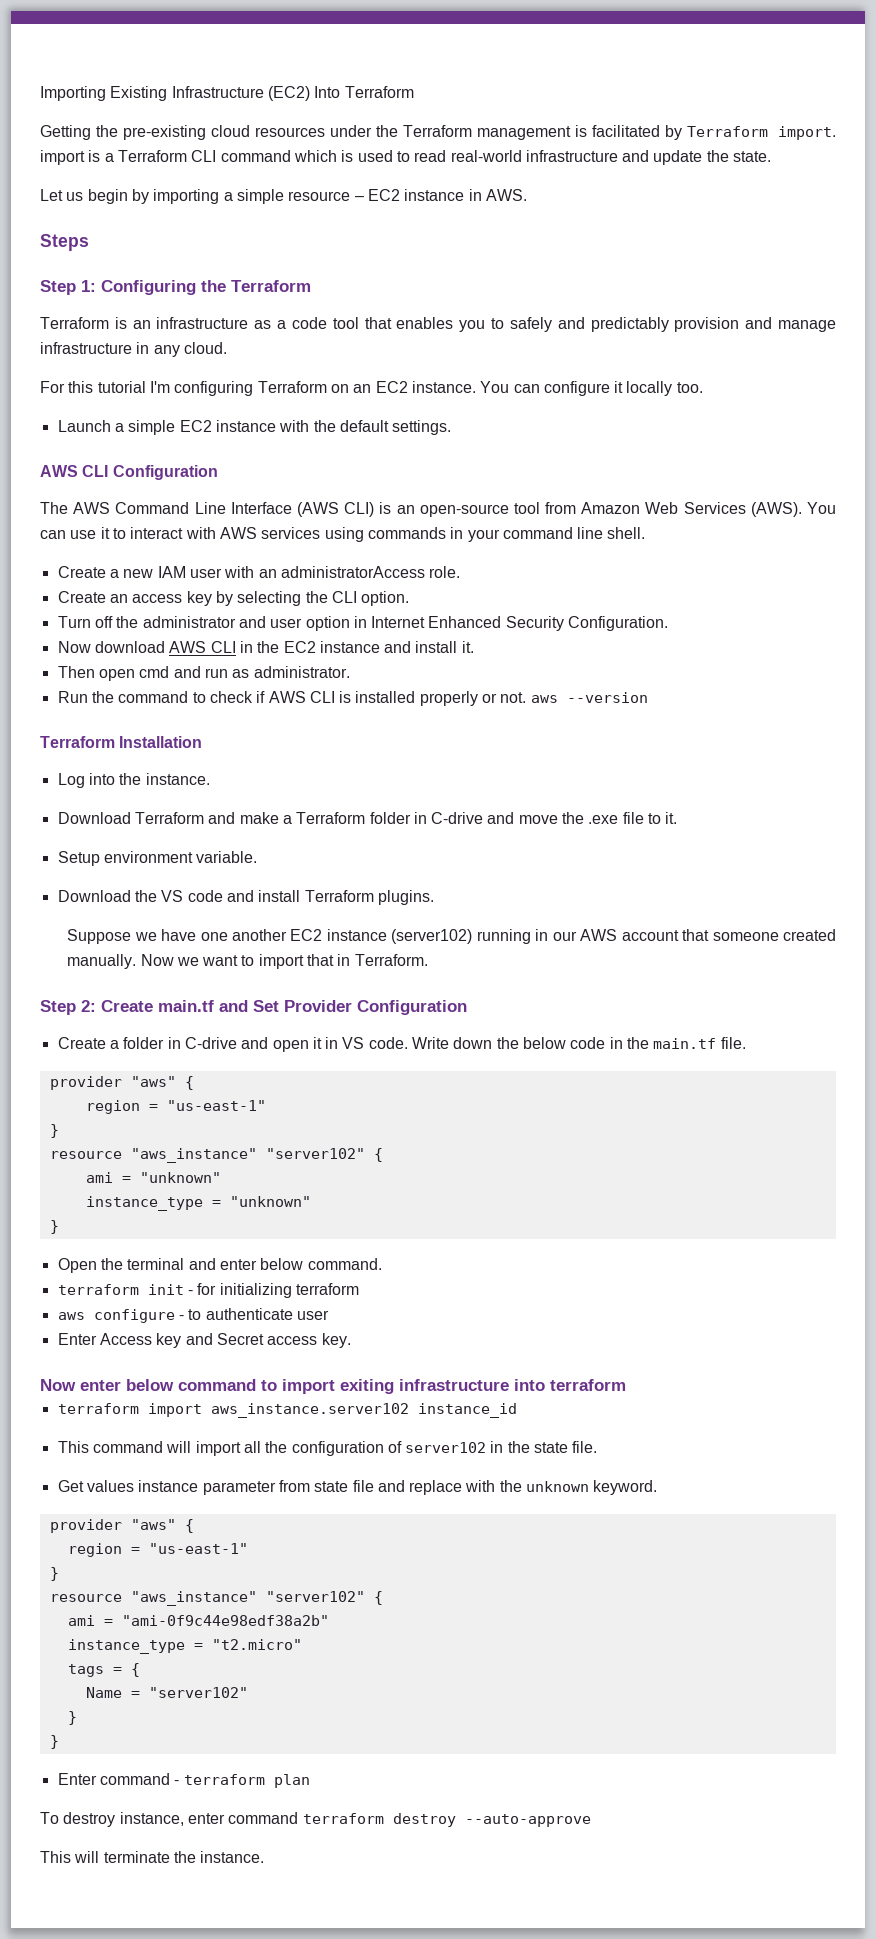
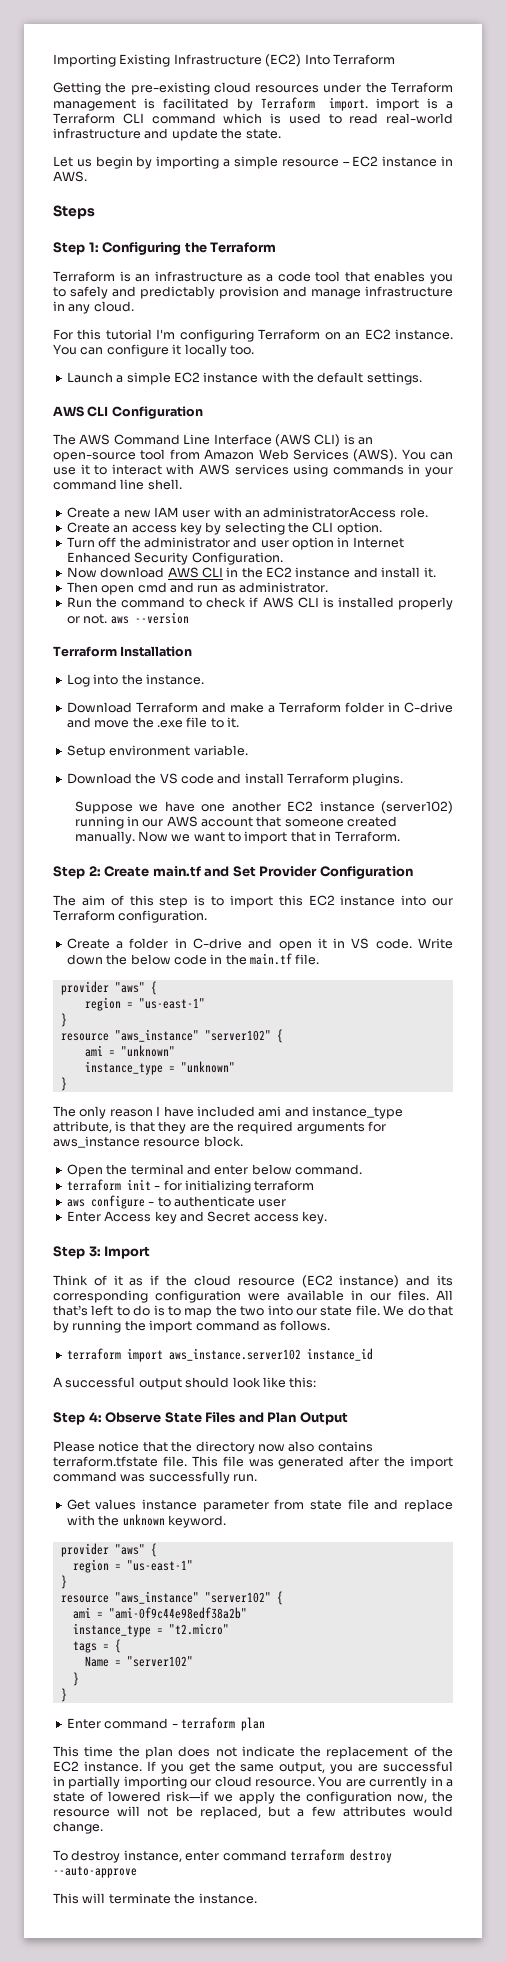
(467, 1007) none -> [53,895,453,908] [53,910,208,923] // The aim of this step is to import this EC2 instance into our Terraform configuration.
(59, 1227) none -> [53,1106,403,1119] [53,1121,386,1134] [53,1136,243,1148] // The only reason I have included ami and instance_type attribute, is that they are the required arguments for aws_instance resource block.
[40,1379,626,1394] [57,1403,517,1418] [57,1441,598,1456] Now enter below command to import exiting infrastructure into terraform // terraform import aws_instance.server102 instance_id // This command will import all the configuration of server102 in the state file. -> [53,1246,151,1259] [53,1275,453,1288] [53,1290,453,1303] [53,1305,453,1318] [53,1320,331,1333] [66,1348,373,1362] [53,1377,317,1390] [53,1412,348,1425] [53,1441,373,1454] [53,1456,453,1469] [53,1471,258,1484] Step 3: Import // Think of it as if the cloud resource (EC2 instance) and its corresponding configuration were available in our files. All that’s left to do is to map the two into our state file. We do that by running the import command as follows. // terraform import aws_instance.server102 instance_id // A successful output should look like this: // Step 4: Observe State Files and Plan Output // Please notice that the directory now also contains terraform.tfstate file. This file was generated after the import command was successfully run.
(310, 1781) none -> [53,1746,454,1759] [53,1761,453,1774] [53,1776,453,1789] [53,1791,453,1804] [53,1806,454,1819] [53,1821,103,1834] // This time the plan does not indicate the replacement of the EC2 instance. If you get the same output, you are successful in partially importing our cloud resource. You are currently in a state of lowered risk—if we apply the configuration now, the resource will not be replaced, but a few attributes would change.

